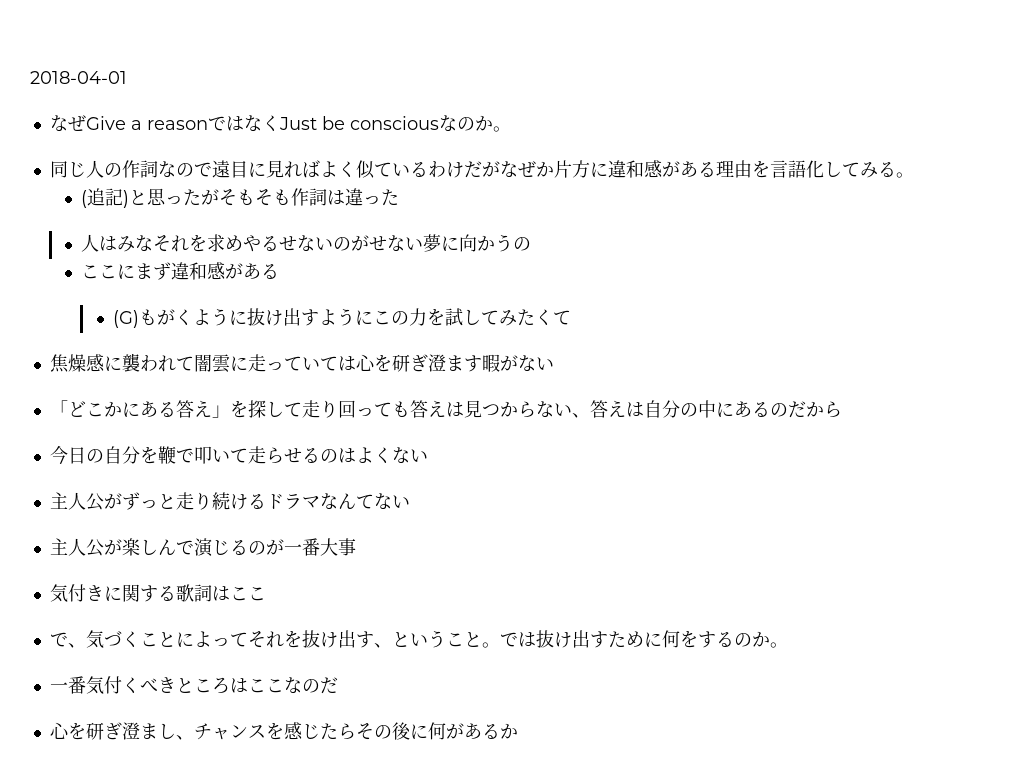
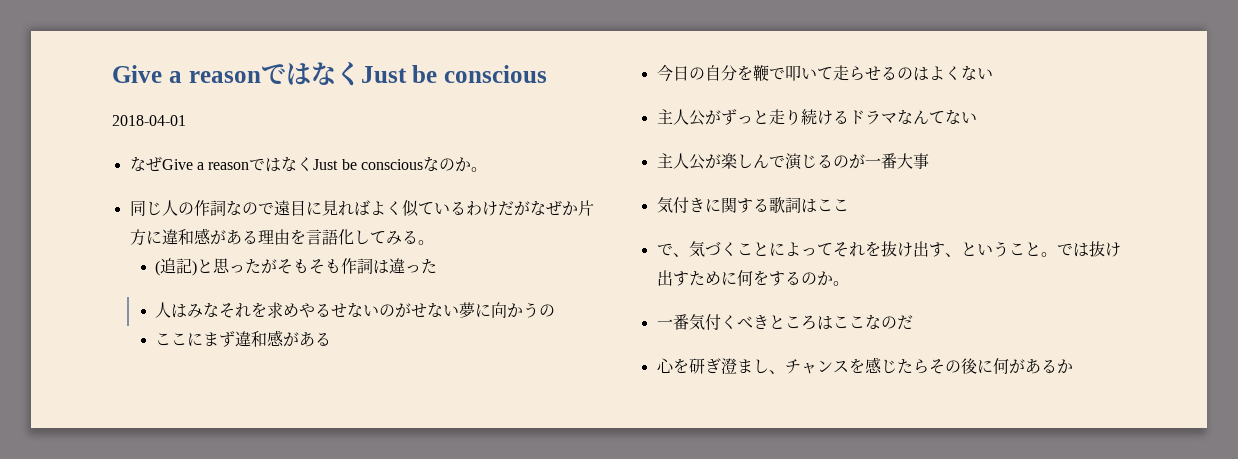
(30, 77) none -> [112,62,547,86] Give a reasonではなくJust be conscious //
[112,308,571,328] [49,353,554,373] [49,400,842,418] // (G)もがくように抜け出すようにこの力を試してみたくて // 焦燥感に襲われて闇雲に走っていては心を研ぎ澄ます暇がない // 「どこかにある答え」を探して走り回っても答えは見つからない、答えは自分の中にあるのだから -> (332, 339) none

